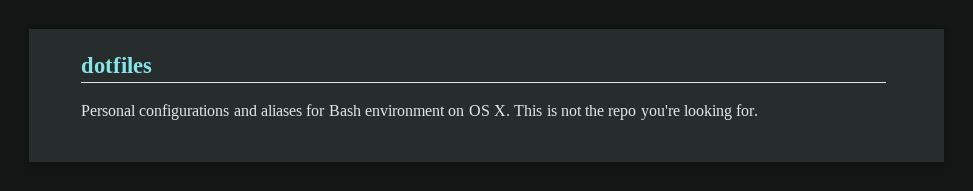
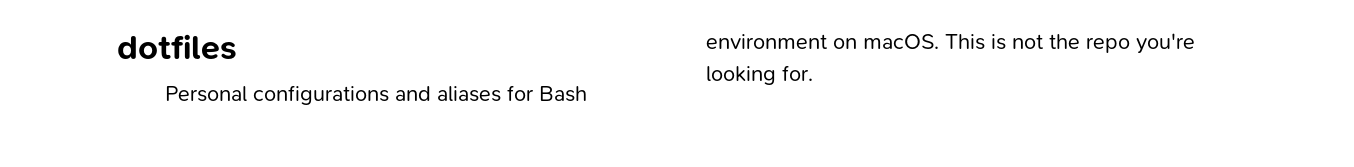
[468,105,510,116] OS X. -> [863,34,939,49] macOS.

